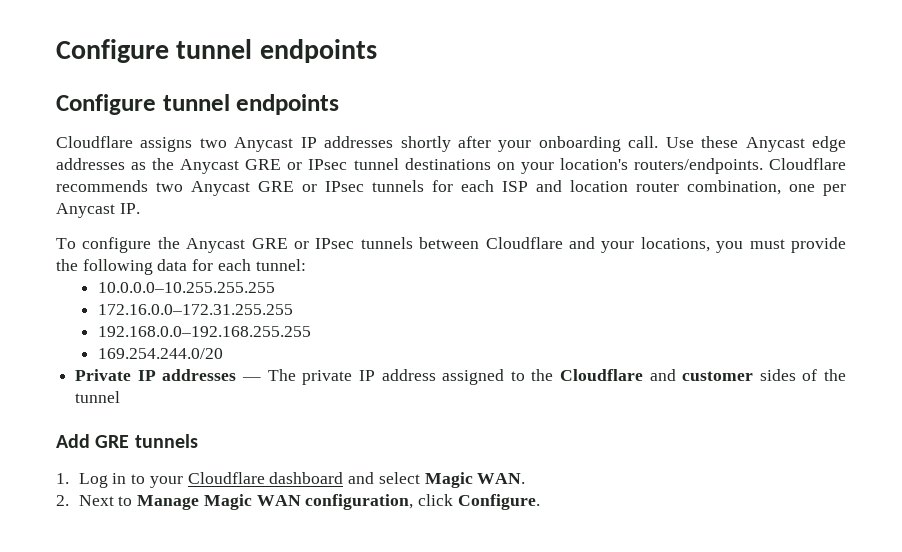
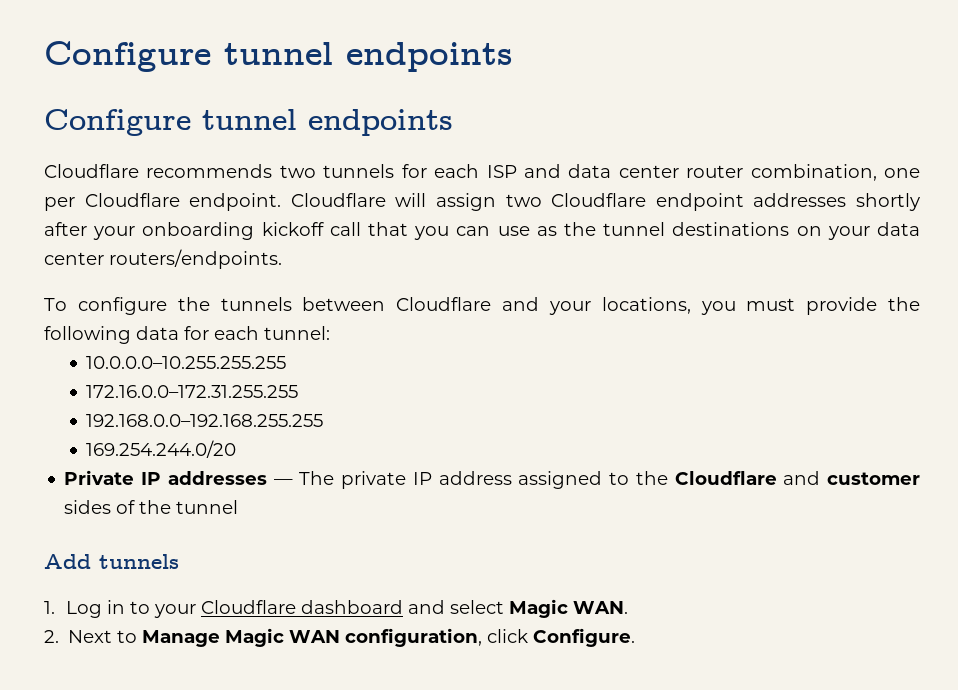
[140,137,317,152] assigns two Anycast IP -> [146,164,920,181] [44,193,744,211] recommends two tunnels for each ISP and data center router combination, one per Cloudflare endpoint. Cloudflare will assign two Cloudflare endpoint
[628,136,847,152] [56,158,348,174] call. Use these Anycast edge addresses as the Anycast GRE or IPsec -> [261,222,596,240] kickoff call that you can use as the
[559,158,628,170] location's -> [877,222,921,236] [44,252,104,265] data center
[769,158,847,170] [56,180,846,196] [56,203,140,218] Cloudflare recommends two Anycast GRE or IPsec tunnels for each ISP and location router combination, one per Anycast IP. -> (282, 259) none
[186,238,355,253] Anycast GRE or IPsec -> (210, 304) none
[95,435,130,448] GRE -> (91, 561) none

